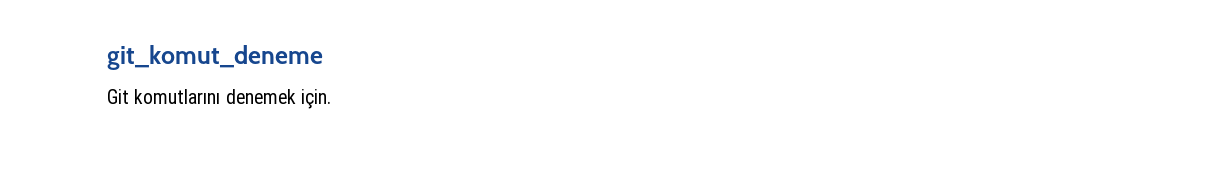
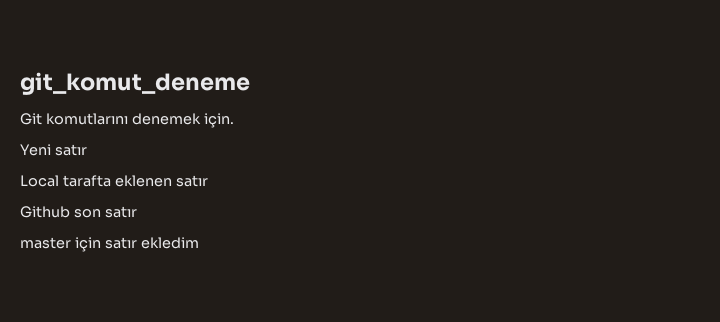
(331, 99) none -> [20,144,87,156] [20,175,208,187] [20,206,137,218] [20,237,199,252] // Yeni satır // Local tarafta eklenen satır // Github son satır // master için satır ekledim

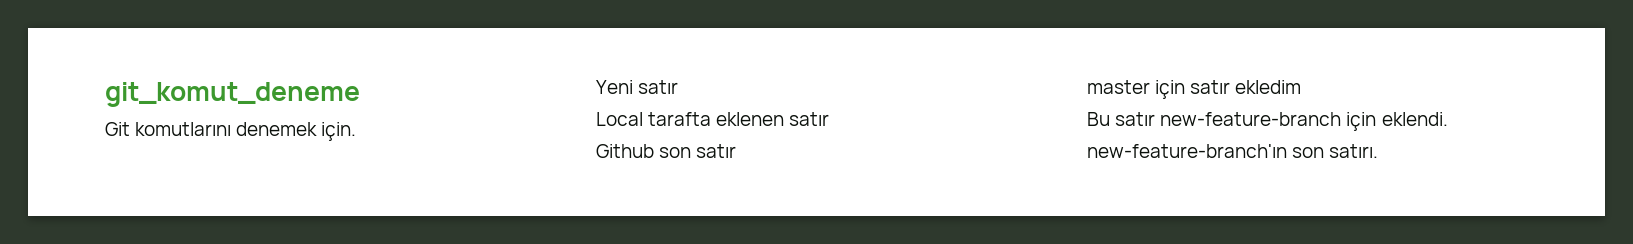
(199, 243) none -> [1087,112,1448,131] [1087,144,1379,158] // Bu satır new-feature-branch için eklendi. // new-feature-branch'ın son satırı.

